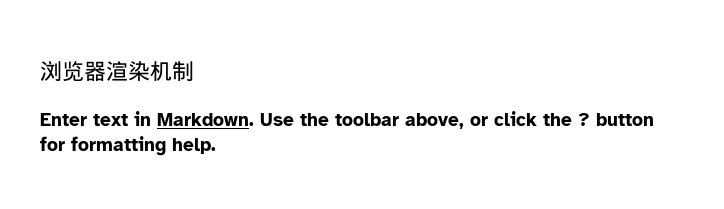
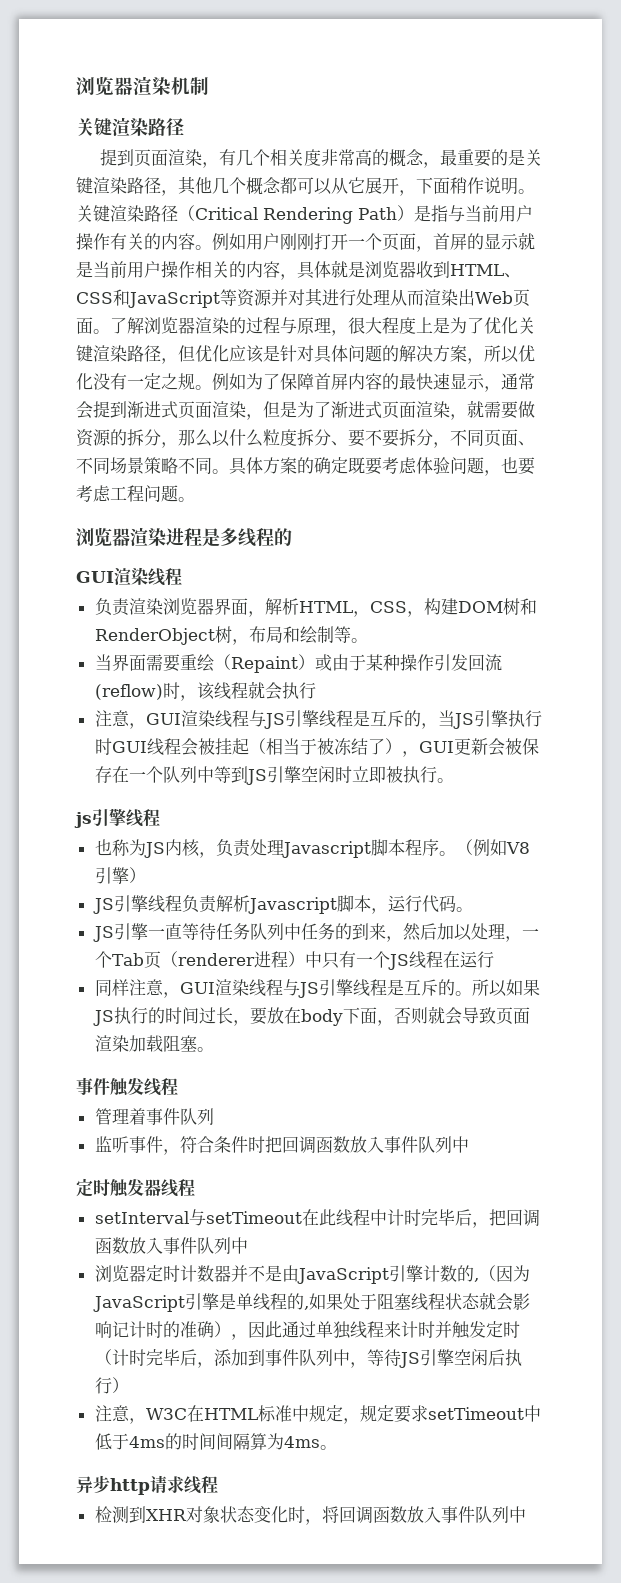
[40,111,654,129] [40,136,216,156] Enter text in Markdown. Use the toolbar above, or click the ? button for formatting help. -> [76,117,184,137] [100,149,543,168] [76,176,535,196] [76,205,533,224] [76,232,535,252] [76,260,521,280] [76,288,530,308] [76,317,535,336] [76,345,535,364] [76,373,535,392] [76,400,535,420] [76,429,535,448] [76,457,535,476] [76,485,195,502] [76,527,292,547] [76,567,182,586] [94,598,537,617] [94,626,368,645] [94,654,502,673] [94,681,316,701] [94,710,542,729] [94,738,539,757] [94,765,454,785] [74,808,160,828] [94,839,530,858] [94,867,146,884] [92,895,473,914] [92,923,539,942] [94,951,494,970] [94,979,540,998] [92,1006,530,1026] [94,1035,214,1052] [76,1077,178,1097] [94,1108,214,1125] [94,1136,469,1155] [76,1178,195,1198] [94,1209,540,1228] [94,1237,248,1254] [94,1265,530,1284] [92,1292,530,1312] [94,1321,520,1340] [94,1348,522,1368] [94,1377,129,1394] [94,1405,541,1424] [94,1433,337,1450] [76,1475,218,1495] [94,1506,526,1525] 关键渲染路径 // 提到页面渲染，有几个相关度非常高的概念，最重要的是关键渲染路径，其他几个概念都可以从它展开，下面稍作说明。关键渲染路径（Critical Rendering Path）是指与当前用户操作有关的内容。例如用户刚刚打开一个页面，首屏的显示就是当前用户操作相关的内容，具体就是浏览器收到HTML、CSS和JavaScript等资源并对其进行处理从而渲染出Web页面。了解浏览器渲染的过程与原理，很大程度上是为了优化关键渲染路径，但优化应该是针对具体问题的解决方案，所以优化没有一定之规。例如为了保障首屏内容的最快速显示，通常会提到渐进式页面渲染，但是为了渐进式页面渲染，就需要做资源的拆分，那么以什么粒度拆分、要不要拆分，不同页面、不同场景策略不同。具体方案的确定既要考虑体验问题，也要考虑工程问题。 // 浏览器渲染进程是多线程的 // GUI渲染线程 // 负责渲染浏览器界面，解析HTML，CSS，构建DOM树和RenderObject树，布局和绘制等。 // 当界面需要重绘（Repaint）或由于某种操作引发回流(reflow)时，该线程就会执行 // 注意，GUI渲染线程与JS引擎线程是互斥的，当JS引擎执行时GUI线程会被挂起（相当于被冻结了），GUI更新会被保存在一个队列中等到JS引擎空闲时立即被执行。 // js引擎线程 // 也称为JS内核，负责处理Javascript脚本程序。（例如V8引擎） // JS引擎线程负责解析Javascript脚本，运行代码。 // JS引擎一直等待任务队列中任务的到来，然后加以处理，一个Tab页（renderer进程）中只有一个JS线程在运行 // 同样注意，GUI渲染线程与JS引擎线程是互斥的。所以如果JS执行的时间过长，要放在body下面，否则就会导致页面渲染加载阻塞。 // 事件触发线程 // 管理着事件队列 // 监听事件，符合条件时把回调函数放入事件队列中 // 定时触发器线程 // setInterval与setTimeout在此线程中计时完毕后，把回调函数放入事件队列中 // 浏览器定时计数器并不是由JavaScript引擎计数的,（因为JavaScript引擎是单线程的,如果处于阻塞线程状态就会影响记计时的准确），因此通过单独线程来计时并触发定时（计时完毕后，添加到事件队列中，等待JS引擎空闲后执行） // 注意，W3C在HTML标准中规定，规定要求setTimeout中低于4ms的时间间隔算为4ms。 // 异步http请求线程 // 检测到XHR对象状态变化时，将回调函数放入事件队列中

